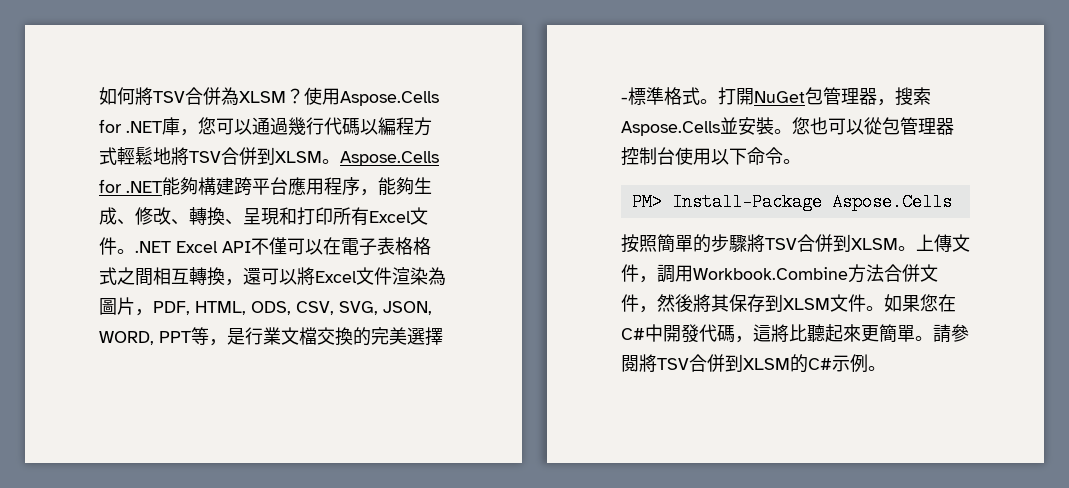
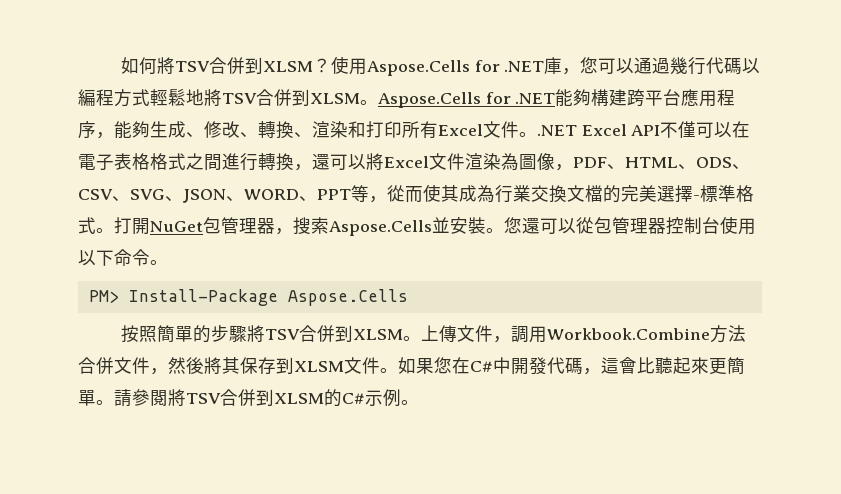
[221,87,239,106] 為 -> [244,57,263,74] 到
[243,208,279,225] 呈現 -> [312,121,348,138] 渲染
[153,267,189,285] 相互 -> [222,153,258,171] 進行
[117,297,432,316] [99,327,353,346] 片，PDF, HTML, ODS, CSV, SVG, JSON, WORD, PPT等，是行業文檔交換 -> [537,153,750,171] [78,184,603,203] 像，PDF、HTML、ODS、CSV、SVG、JSON、WORD、PPT等，從而使其成為行業交換文檔
[810,117,828,135] 也 -> [522,217,540,234] 還
[771,324,789,342] 將 -> [619,357,637,374] 會

